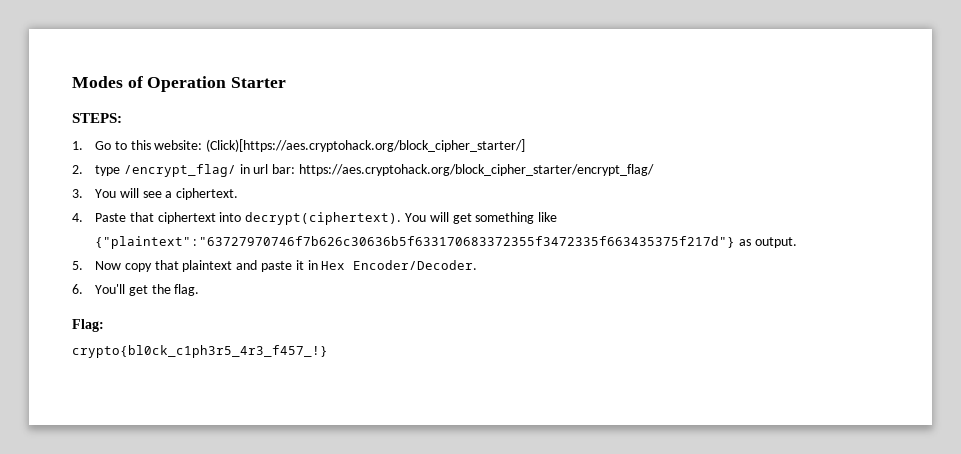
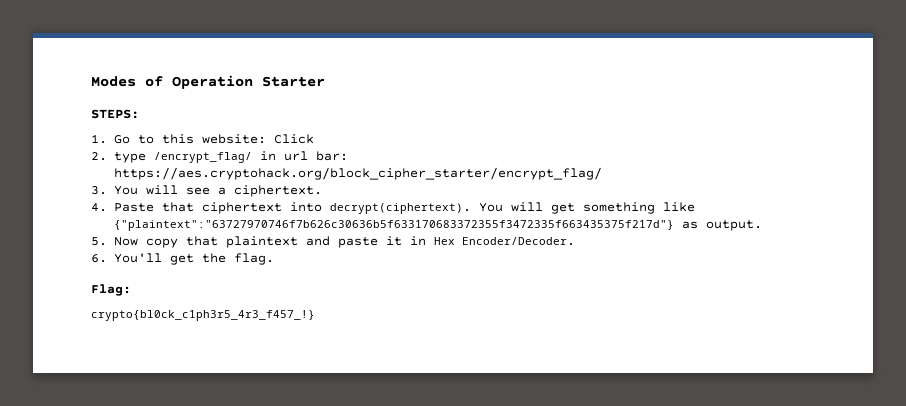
[206,139,526,152] (Click)[https://aes.cryptohack.org/block_cipher_starter/] -> [273,134,314,144] Click

